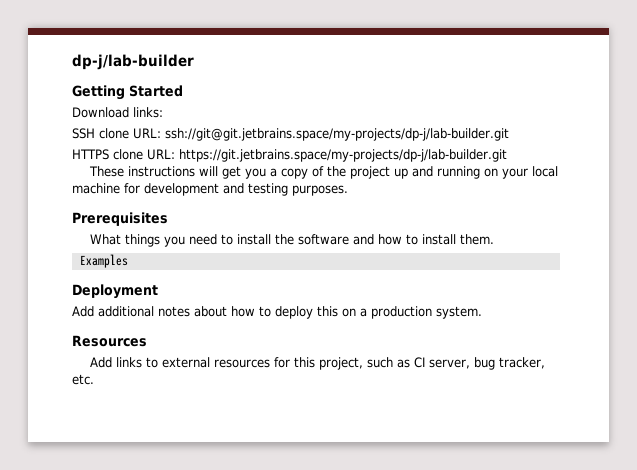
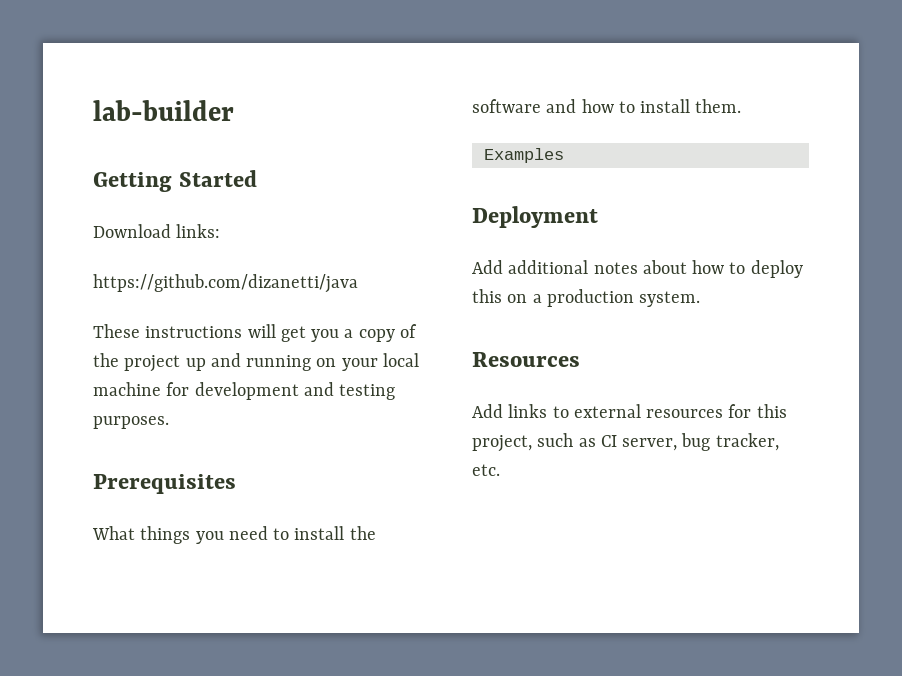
[72,54,194,70] dp-j/lab-builder -> [93,100,234,121] lab-builder
[72,128,509,141] [72,149,507,162] SSH clone URL: ssh://git@git.jetbrains.space/my-projects/dp-j/lab-builder.git // HTTPS clone URL: https://git.jetbrains.space/my-projects/dp-j/lab-builder.git -> [93,274,358,293] https://github.com/dizanetti/java

